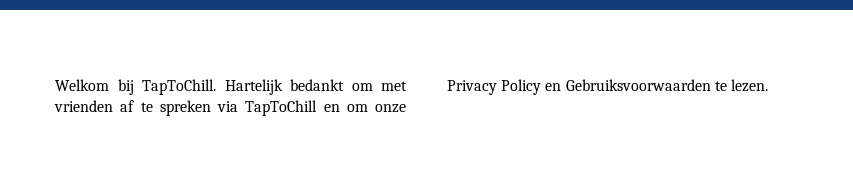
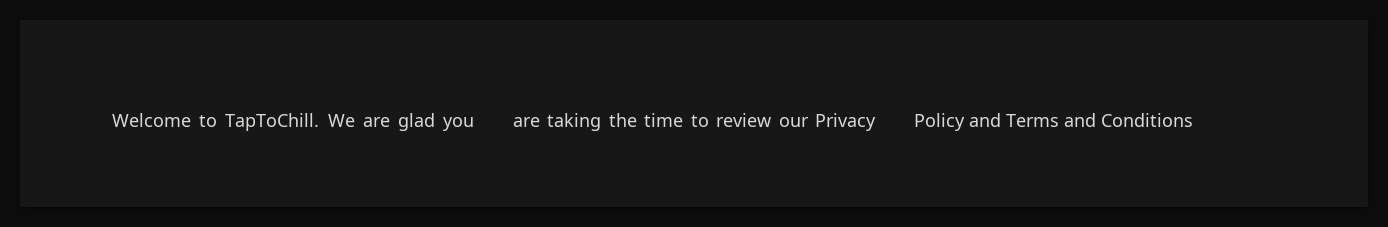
[55,79,407,95] [54,100,406,116] [447,79,768,95] Welkom bij TapToChill. Hartelijk bedankt om met vrienden af te spreken via TapToChill en om onze Privacy Policy en Gebruiksvoorwaarden te lezen. -> [112,113,1193,131] Welcome to TapToChill. We are glad you are taking the time to review our Privacy Policy and Terms and Conditions

